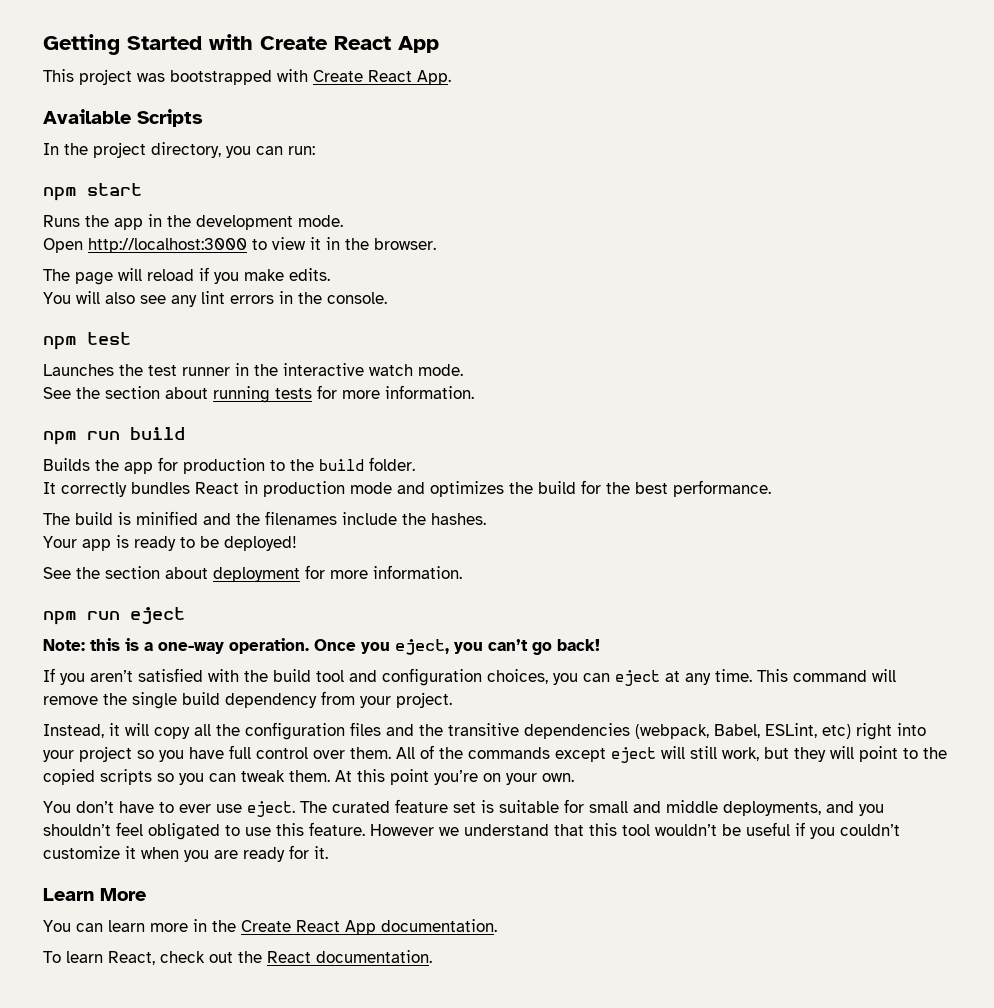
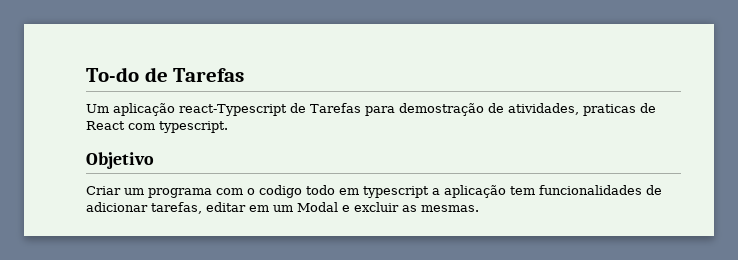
[43,34,439,55] [43,69,451,85] [43,109,203,127] [43,142,315,158] [43,183,142,201] [43,214,343,230] [43,237,436,253] [43,267,330,285] [43,291,387,307] [43,332,131,350] [43,363,463,376] [43,385,474,403] [43,427,185,445] [43,457,415,474] [43,480,771,497] [43,511,486,525] [43,535,297,551] [43,565,462,582] [43,607,185,625] [43,638,600,655] [43,668,896,686] [43,691,452,709] [43,722,926,740] [43,745,947,763] [43,769,574,785] [43,799,884,817] [43,822,900,840] [43,845,328,862] [43,888,146,901] [43,919,497,935] [43,950,432,965] Getting Started with Create React App // This project was bootstrapped with Create React App. // Available Scripts // In the project directory, you can run: // npm start // Runs the app in the development mode. // Open http://localhost:3000 to view it in the browser. // The page will reload if you make edits. // You will also see any lint errors in the console. // npm test // Launches the test runner in the interactive watch mode. // See the section about running tests for more information. // npm run build // Builds the app for production to the build folder. // It correctly bundles React in production mode and optimizes the build for the best performance. // The build is minified and the filenames include the hashes. // Your app is ready to be deployed! // See the section about deployment for more information. // npm run eject // Note: this is a one-way operation. Once you eject, you can’t go back! // If you aren’t satisfied with the build tool and configuration choices, you can eject at any time. This command will remove the single build dependency from your project. // Instead, it will copy all the configuration files and the transitive dependencies (webpack, Babel, ESLint, etc) right into your project so you have full control over them. All of the commands except eject will still work, but they will point to the copied scripts so you can tweak them. At this point you’re on your own. // You don’t have to ever use eject. The curated feature set is suitable for small and middle deployments, and you shouldn’t feel obligated to use this feature. However we understand that this tool wouldn’t be useful if you couldn’t customize it when you are ready for it. // Learn More // You can learn more in the Create React App documentation. // To learn React, check out the React documentation. -> [86,67,245,82] [86,103,656,116] [86,121,228,133] [86,152,154,169] [86,185,662,198] [86,202,479,214] To-do de Tarefas // Um aplicação react-Typescript de Tarefas para demostração de atividades, praticas de React com typescript. // Objetivo // Criar um programa com o codigo todo em typescript a aplicação tem funcionalidades de adicionar tarefas, editar em um Modal e excluir as mesmas.

